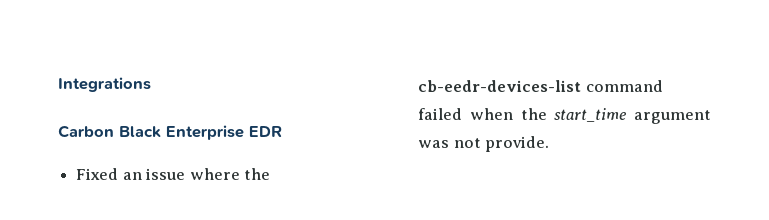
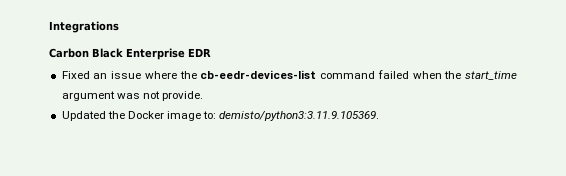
(550, 144) none -> [61,111,380,121] // Updated the Docker image to: demisto/python3:3.11.9.105369.

